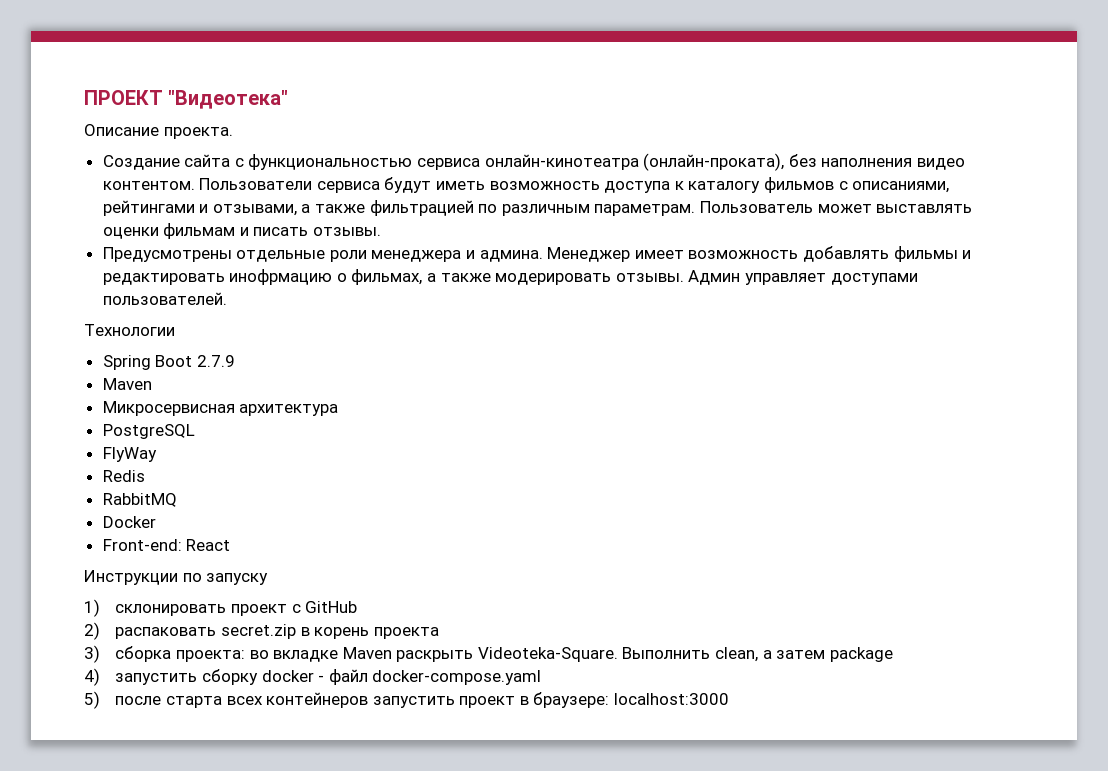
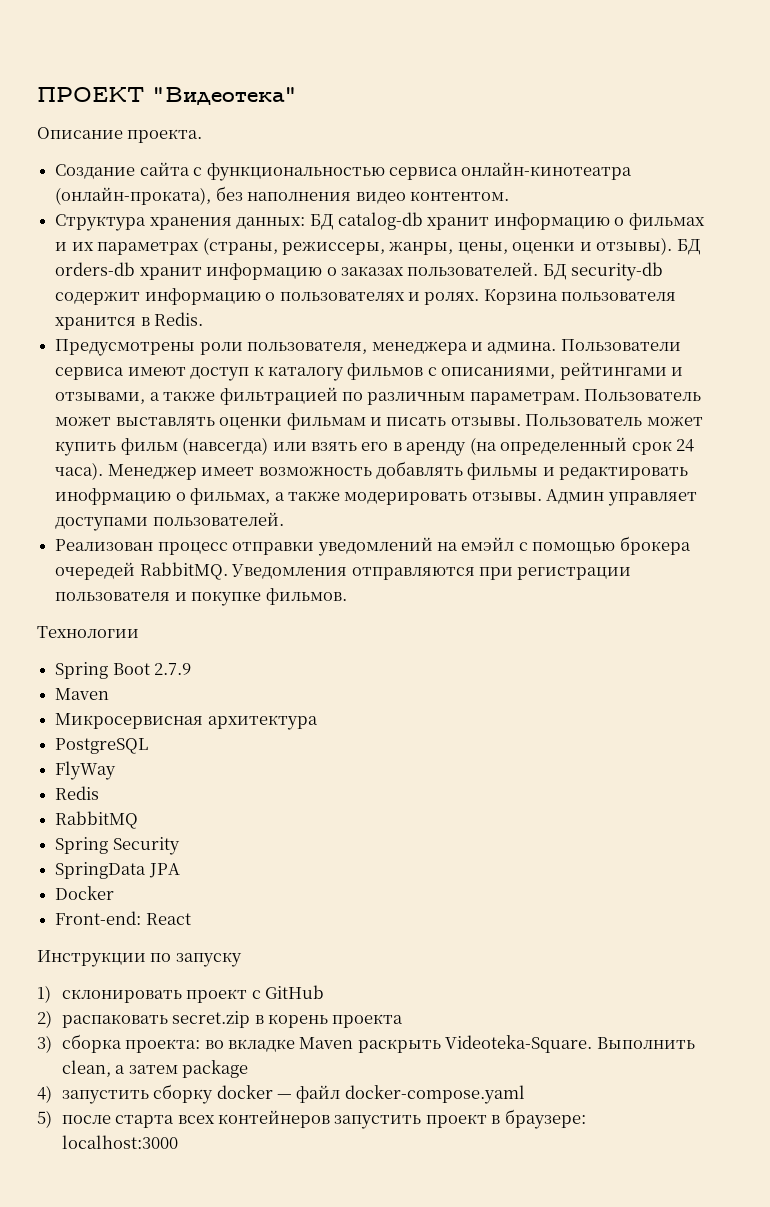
[199,177,671,193] Пользователи сервиса будут иметь возможность доступа -> [55,212,705,231] [55,237,701,255] [55,262,664,281] [55,288,677,305] [55,312,204,330] [55,339,681,356] [55,367,250,381] // Структура хранения данных: БД catalog-db хранит информацию о фильмах и их параметрах (страны, режиссеры, жанры, цены, оценки и отзывы). БД orders-db хранит информацию о заказах пользователей. БД security-db содержит информацию о пользователях и ролях. Корзина пользователя хранится в Redis. // Предусмотрены роли пользователя, менеджера и админа. Пользователи сервиса имеют доступ
[102,247,543,262] // Предусмотрены отдельные роли менеджера и админа. -> [525,414,703,426] [55,437,695,456] [55,462,104,480] Пользователь может купить фильм (навсегда) или взять его в аренду (на определенный срок 24 часа).
(227, 298) none -> [55,536,691,556] [55,562,632,580] [55,588,347,606] // Реализован процесс отправки уведомлений на емэйл с помощью брокера очередей RabbitMQ. Уведомления отправляются при регистрации пользователя и покупке фильмов.
(177, 500) none -> [55,837,180,855] [55,862,180,879] // Spring Security // SpringData JPA
[318,675,325,682] - -> [276,1094,292,1099] —

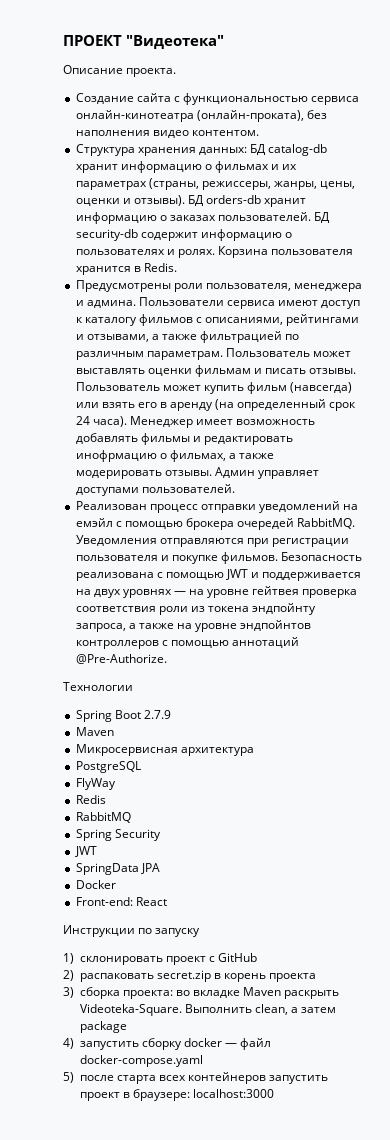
(347, 596) none -> [281,552,363,561] [75,569,362,581] [75,586,358,598] [75,603,317,615] [75,620,312,632] [75,637,299,649] [75,654,167,664] Безопасность реализована с помощью JWT и поддерживается на двух уровнях — на уровне гейтвея проверка соответствия роли из токена эндпойнту запроса, а также на уровне эндпойнтов контроллеров с помощью аннотаций @Pre-Authorize.
(180, 846) none -> [74,846,97,857] // JWT

